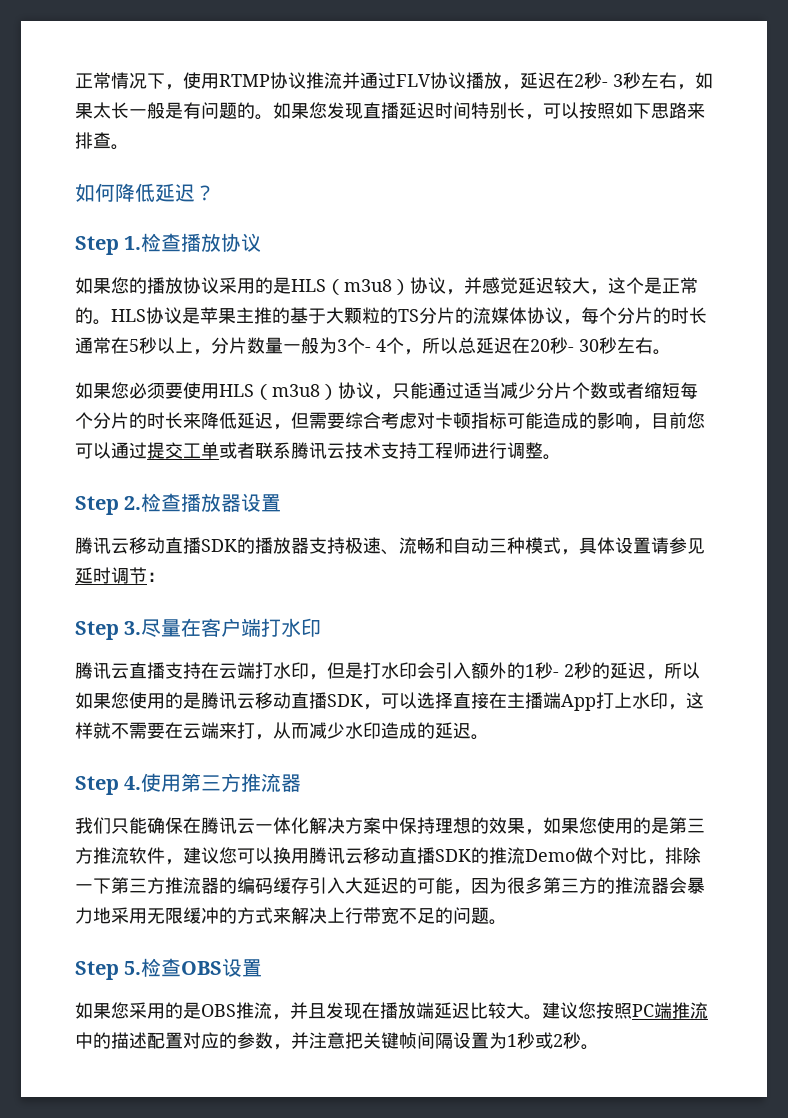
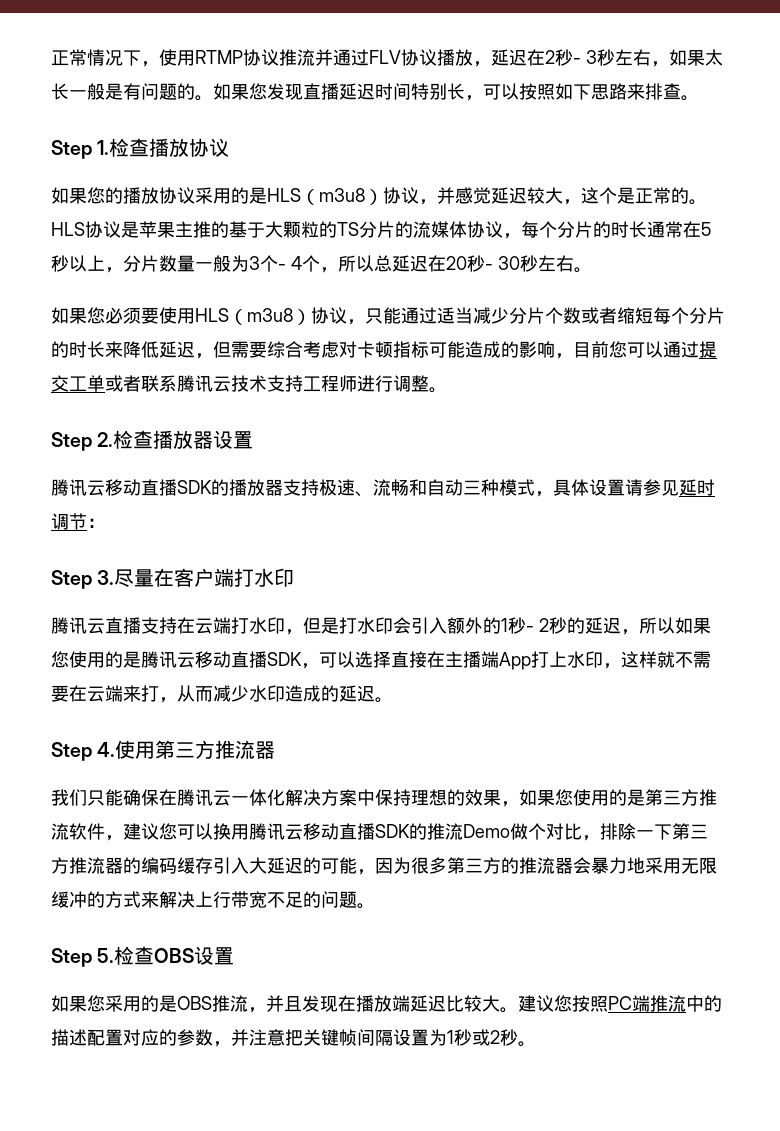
[75,183,215,202] // 如何降低延迟？ -> (699, 98) none

